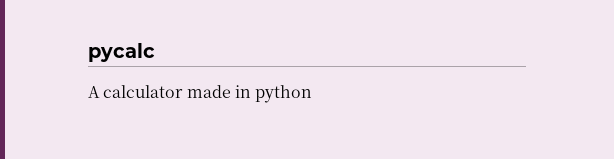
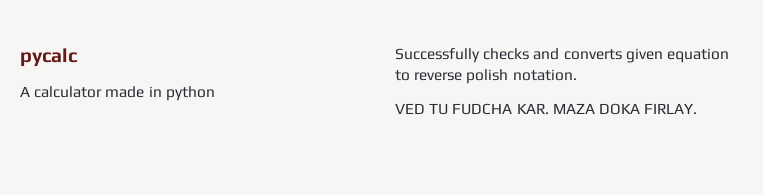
(313, 94) none -> [395,48,729,63] [395,69,577,84] [395,103,698,115] // Successfully checks and converts given equation to reverse polish notation. // VED TU FUDCHA KAR. MAZA DOKA FIRLAY.

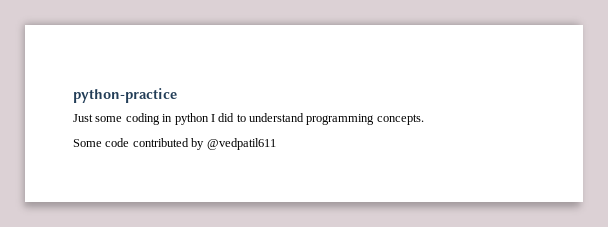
[20,48,78,67] [20,86,215,101] [395,48,729,63] [395,69,577,84] [395,103,698,115] pycalc // A calculator made in python // Successfully checks and converts given equation to reverse polish notation. // VED TU FUDCHA KAR. MAZA DOKA FIRLAY. -> [73,88,177,103] [73,113,424,125] [73,138,276,150] python-practice // Just some coding in python I did to understand programming concepts. // Some code contributed by @vedpatil611

